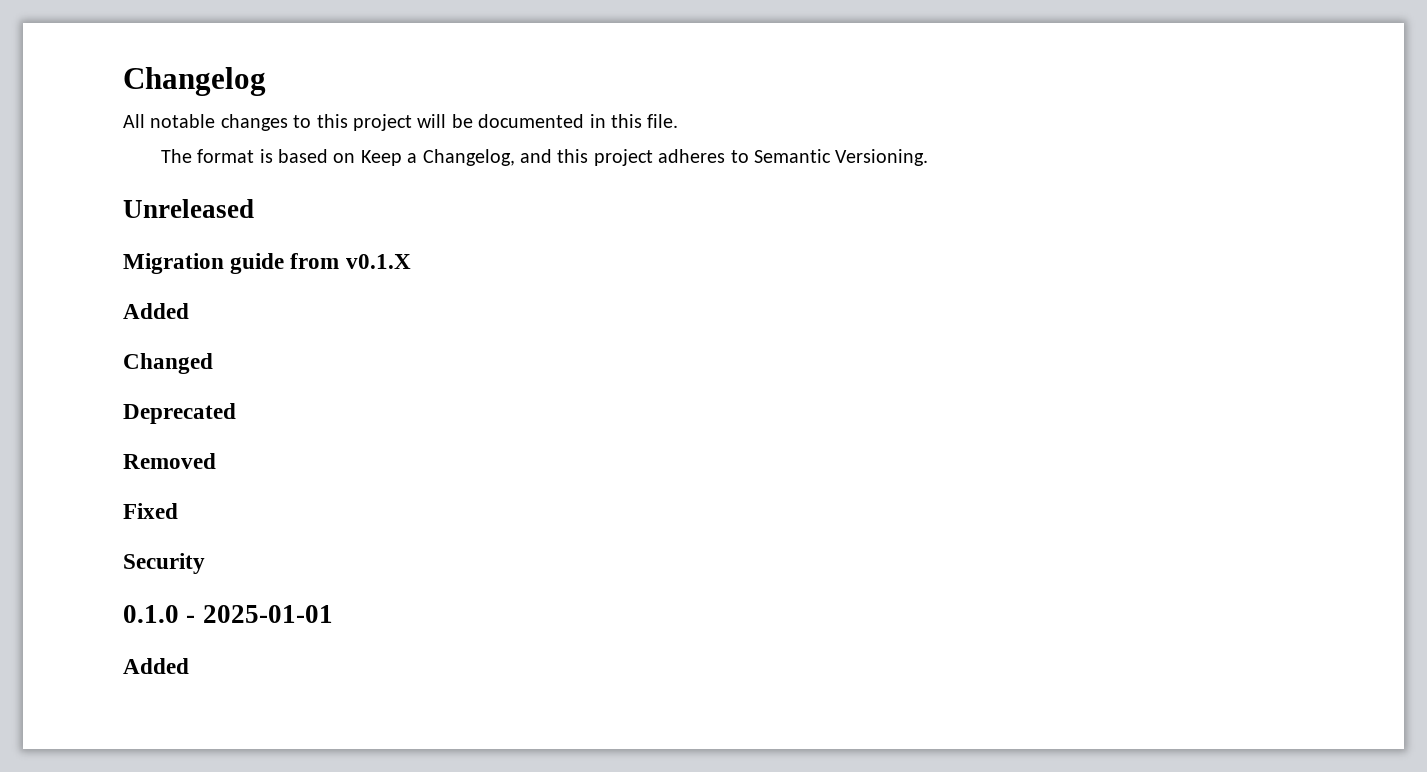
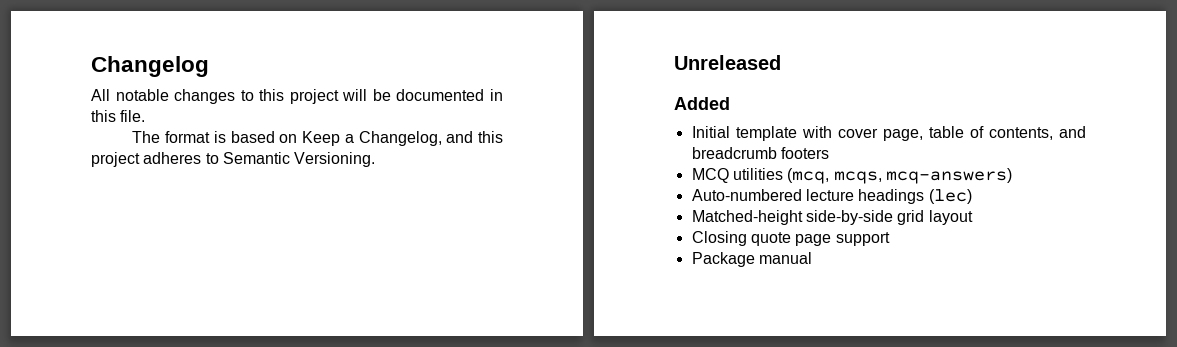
[123,253,411,274] [123,303,189,319] [123,353,213,374] [123,403,236,424] [123,453,216,469] [123,503,178,519] [123,553,205,574] [123,605,333,623] [123,658,189,674] Migration guide from v0.1.X // Added // Changed // Deprecated // Removed // Fixed // Security // 0.1.0 - 2025-01-01 // Added -> [674,97,730,110] [691,126,1086,141] [691,147,829,159] [691,168,1012,184] [691,189,972,204] [691,210,973,225] [691,231,890,246] [691,252,812,267] Added // Initial template with cover page, table of contents, and breadcrumb footers // MCQ utilities (mcq, mcqs, mcq-answers) // Auto-numbered lecture headings (lec) // Matched-height side-by-side grid layout // Closing quote page support // Package manual

